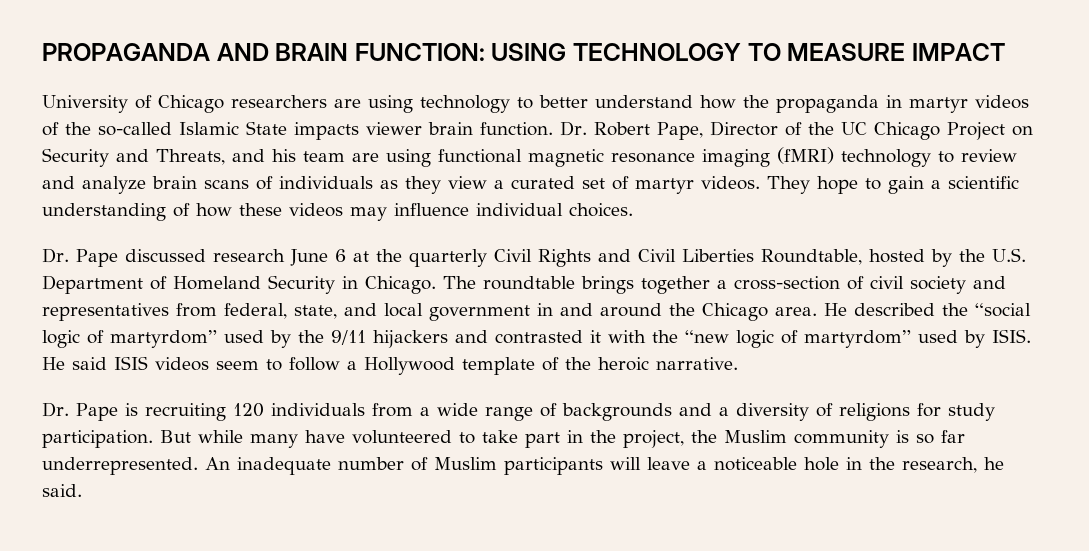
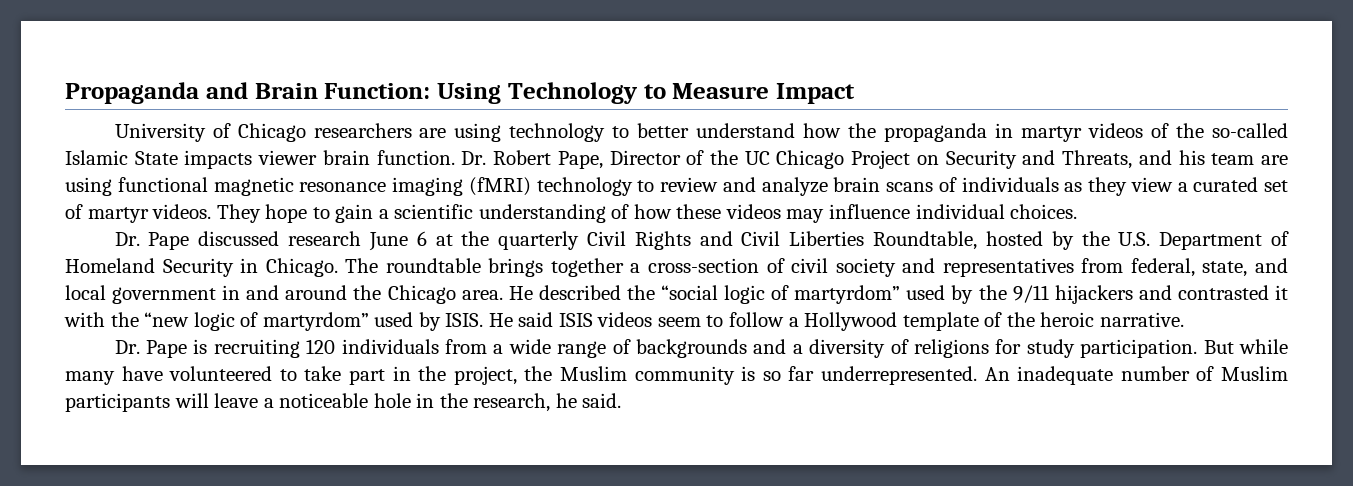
[42,43,1005,61] PROPAGANDA AND BRAIN FUNCTION: USING TECHNOLOGY TO MEASURE IMPACT -> [65,82,855,104] Propaganda and Brain Function: Using Technology to Measure Impact

